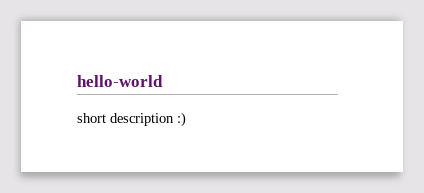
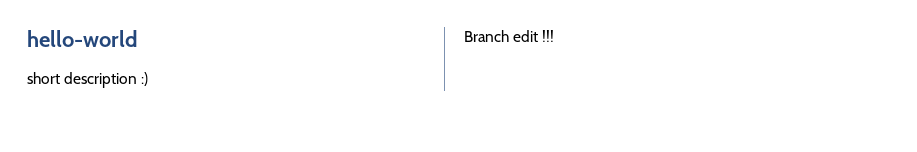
(186, 119) none -> [464,30,555,42] // Branch edit !!!

